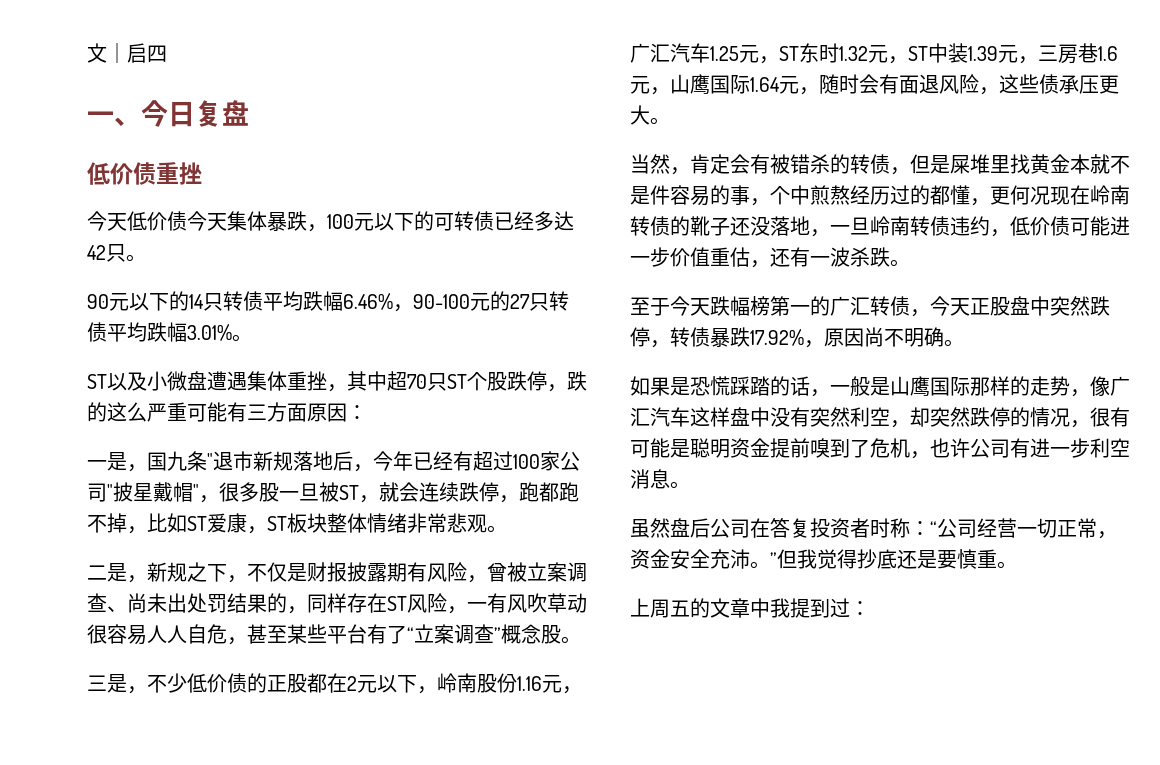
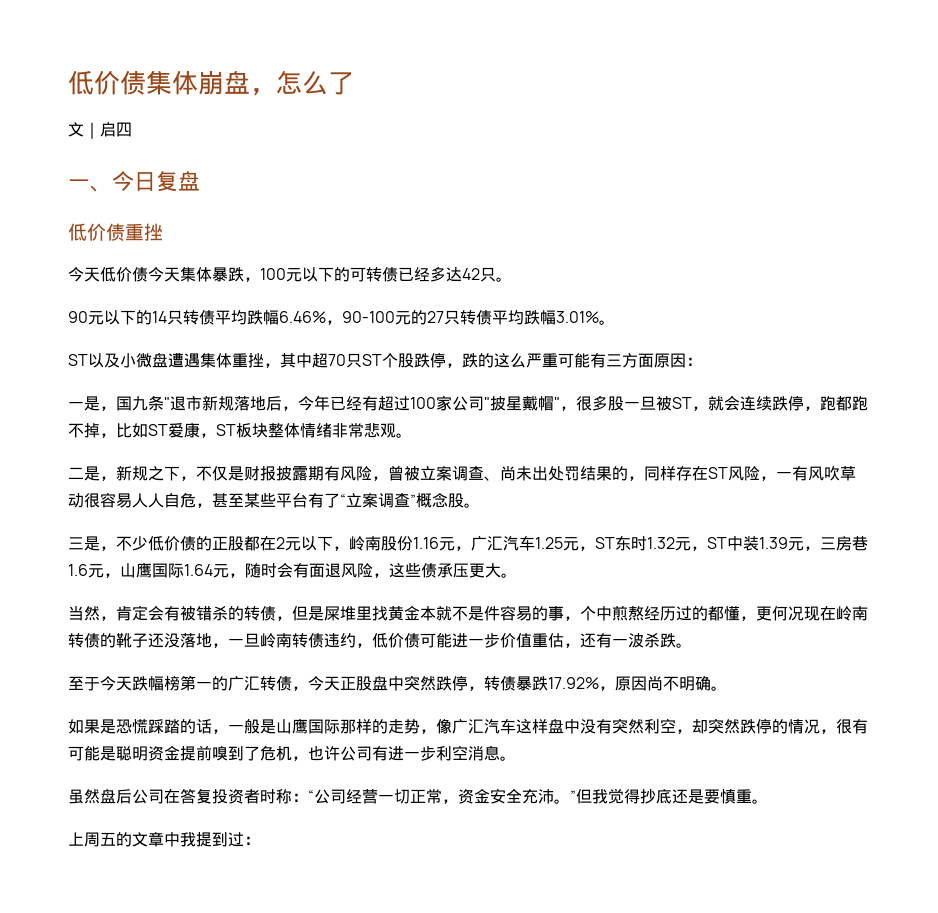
(87, 53) none -> [68,70,354,96] 低价债集体崩盘，怎么了 //

